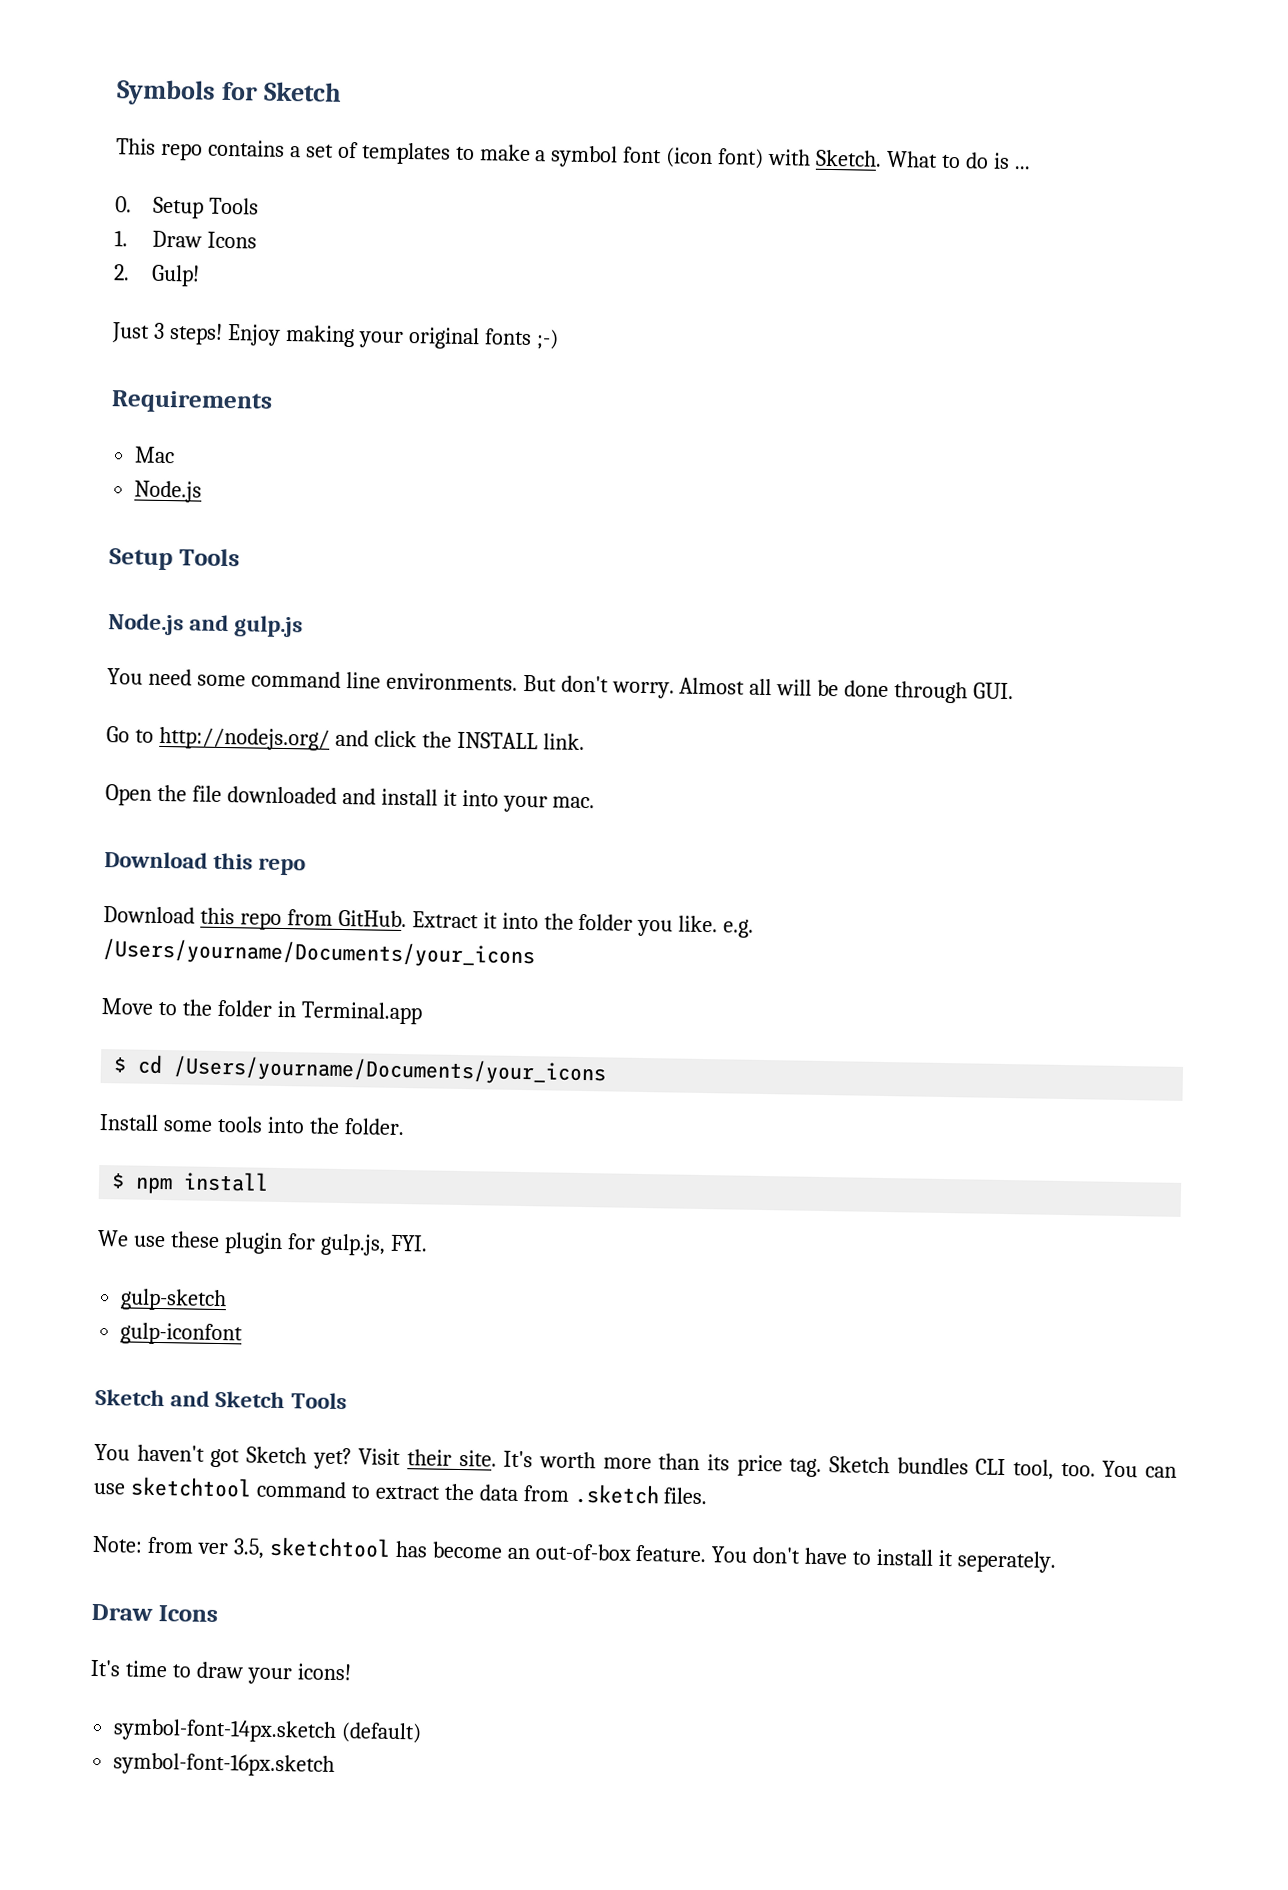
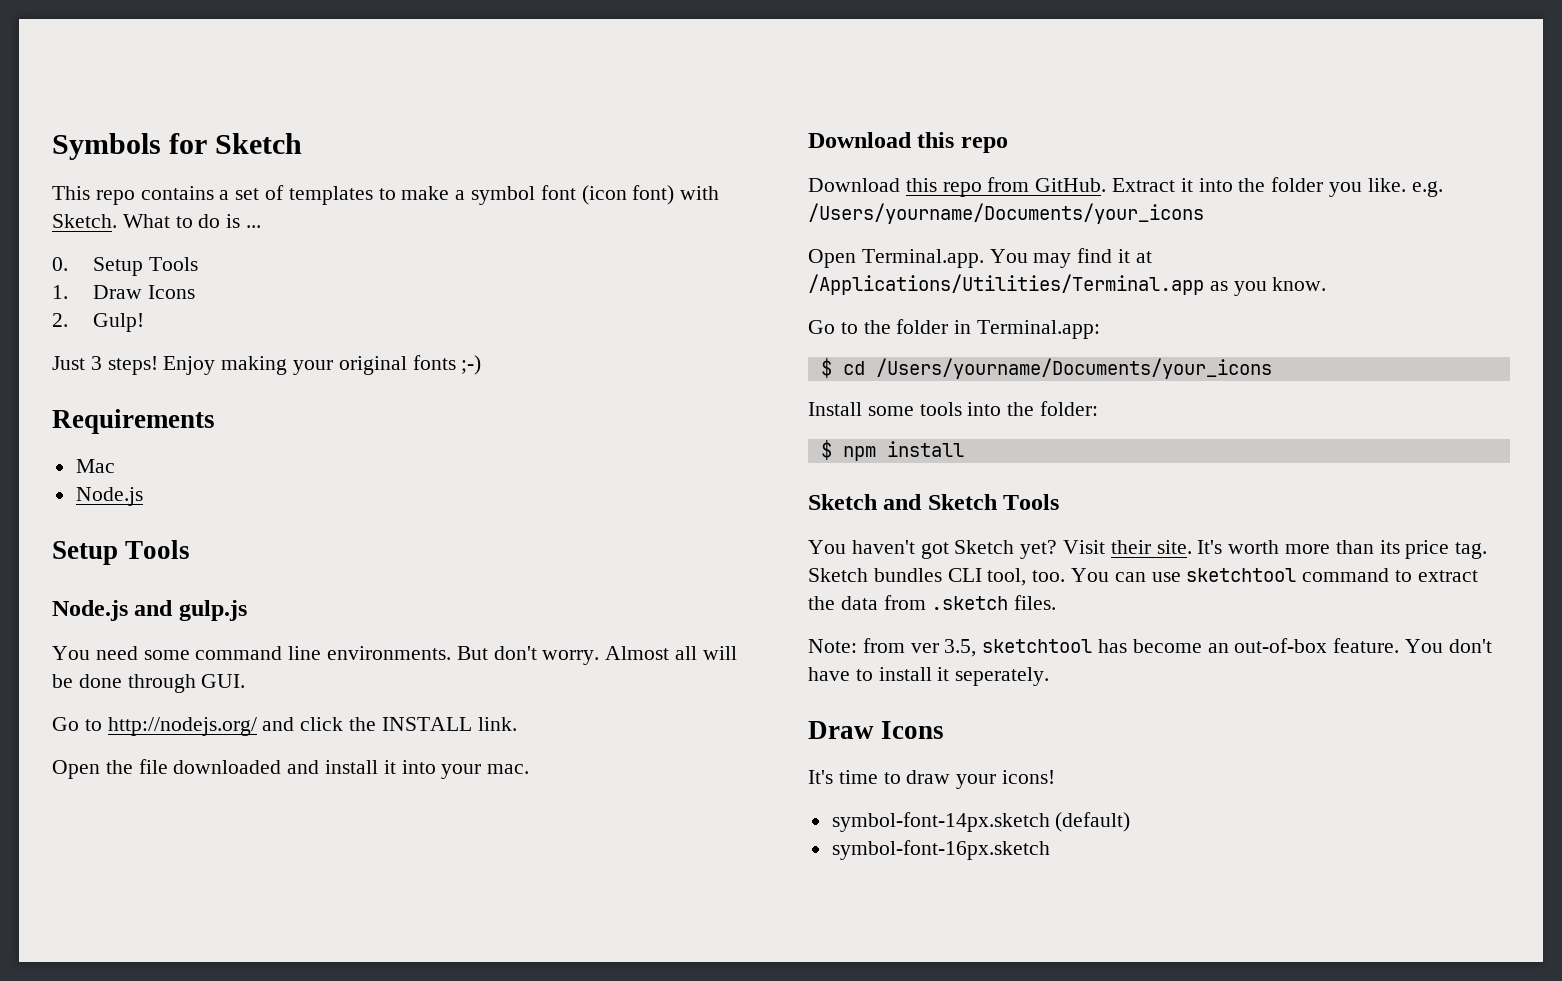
[101,998,154,1015] Move -> [808,248,1152,268] [808,274,1327,296] [808,320,835,334] Open Terminal.app. You may find it at /Applications/Utilities/Terminal.app as you know. // Go
[300,1001,423,1025] Terminal.app -> [977,320,1101,339] Terminal.app:
[343,1118,405,1136] folder. -> [1040,401,1099,416] folder:
[97,1229,428,1256] [120,1288,228,1312] [120,1322,244,1346] // We use these plugin for gulp.js, FYI. // gulp-sketch // gulp-iconfont -> (964, 449) none

